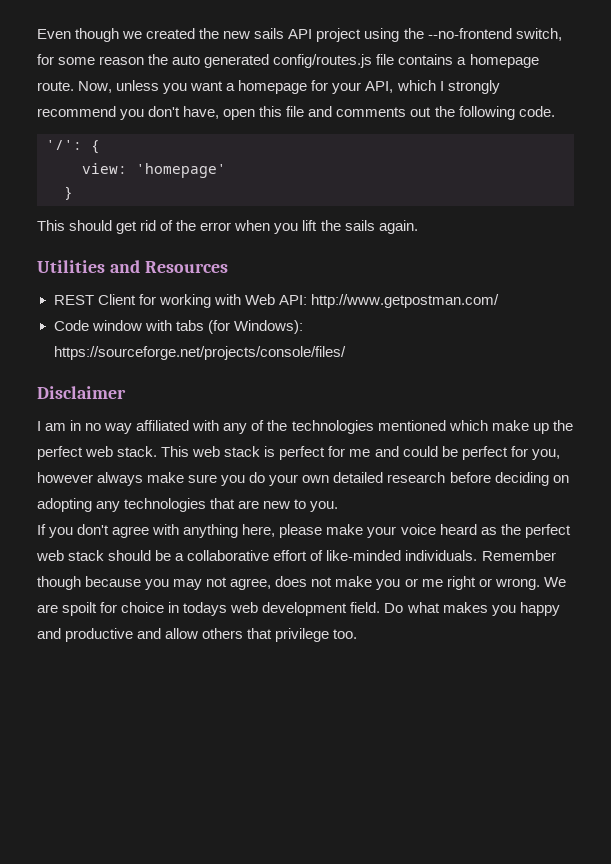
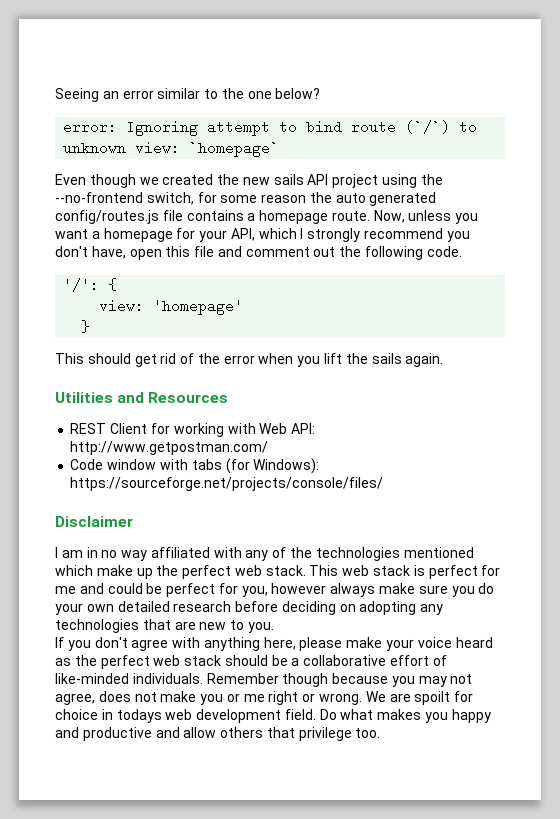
(37, 34) none -> [55,88,321,102] [63,120,478,136] [63,141,280,157] Seeing an error similar to the one below? // error: Ignoring attempt to bind route (`/`) to unknown view: `homepage` //
[336,107,407,117] comments -> [245,247,310,257] comment

